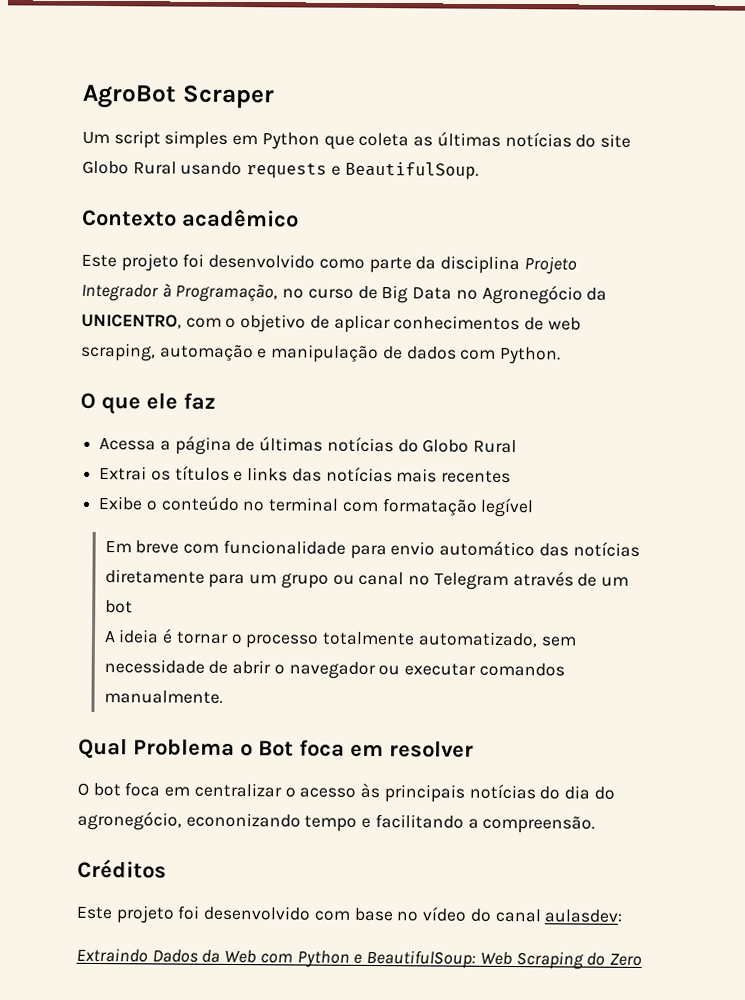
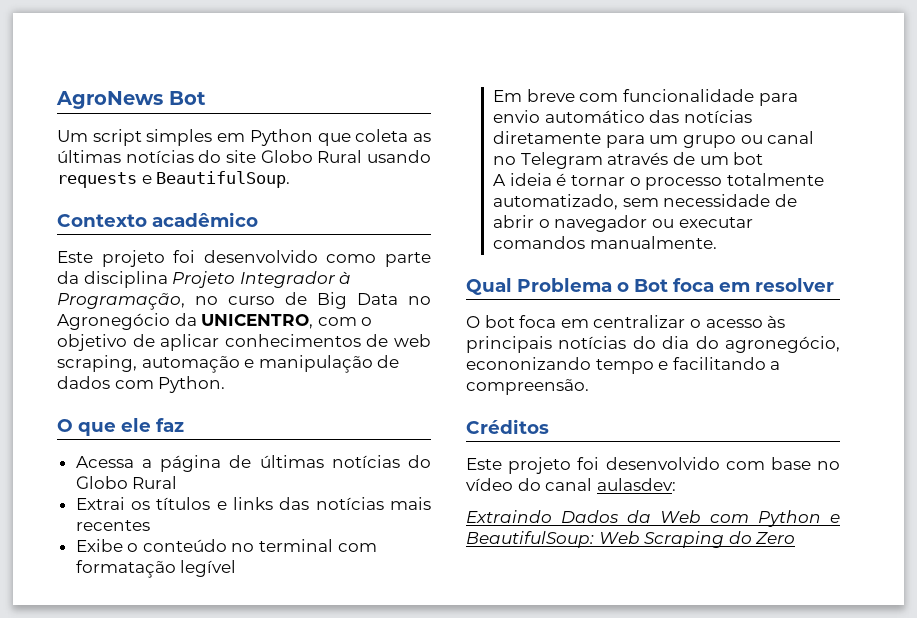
[82,84,275,109] AgroBot Scraper -> [56,91,206,109] AgroNews Bot

